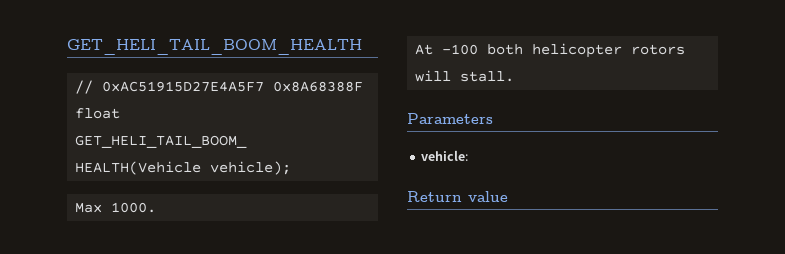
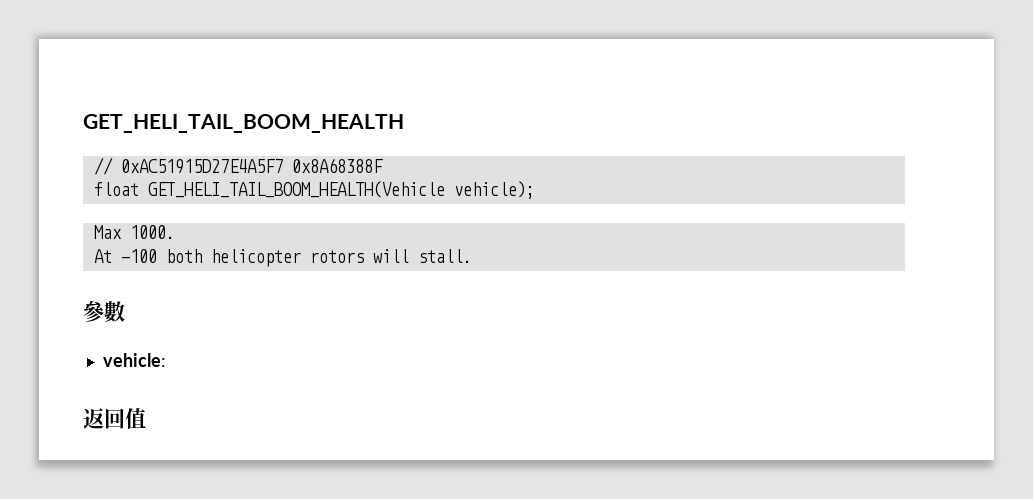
[407,113,493,124] Parameters -> [83,301,125,322] 參數
[407,191,508,202] Return value -> [83,408,146,429] 返回值

